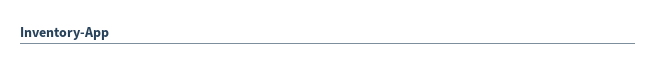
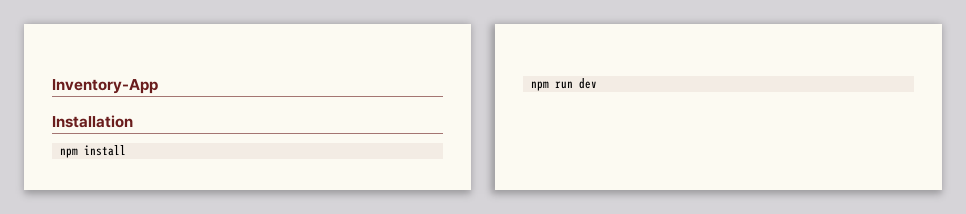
(109, 33) none -> [52,115,133,128] [59,145,126,158] [530,78,597,91] // Installation // npm install // npm run dev

